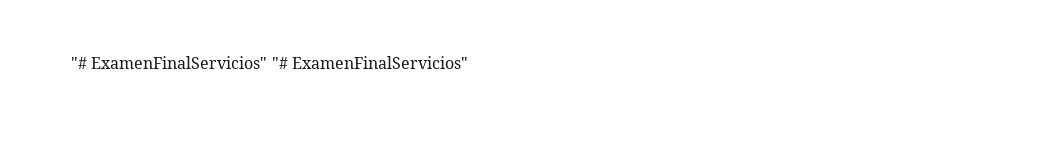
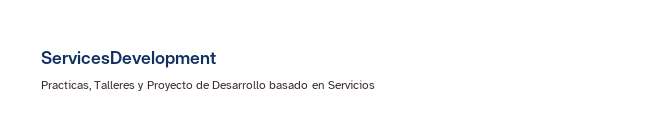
[71,56,468,69] "# ExamenFinalServicios" "# ExamenFinalServicios" -> [41,51,216,68] [41,80,375,91] ServicesDevelopment // Practicas, Talleres y Proyecto de Desarrollo basado en Servicios

